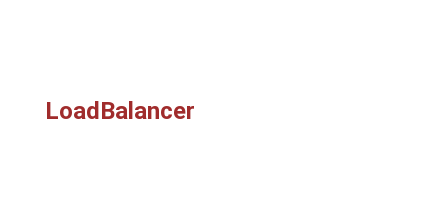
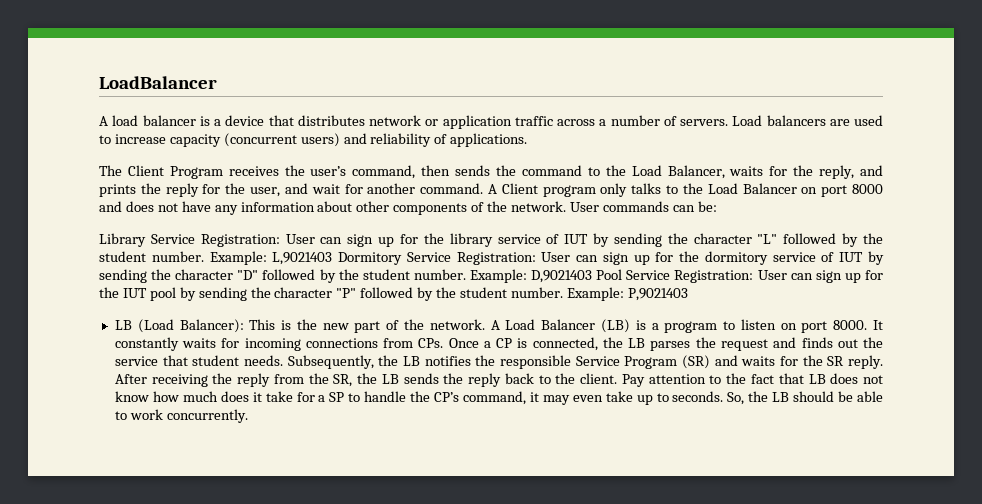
(195, 110) none -> [99,115,883,129] [99,133,528,147] [99,165,884,179] [99,183,884,197] [99,201,717,215] [99,233,884,247] [99,251,884,265] [99,269,883,283] [99,287,688,301] [114,319,883,333] [114,337,884,351] [114,355,884,369] [114,373,883,387] [114,391,883,405] [114,409,248,423] // A load balancer is a device that distributes network or application traffic across a number of servers. Load balancers are used to increase capacity (concurrent users) and reliability of applications. // The Client Program receives the user’s command, then sends the command to the Load Balancer, waits for the reply, and prints the reply for the user, and wait for another command. A Client program only talks to the Load Balancer on port 8000 and does not have any information about other components of the network. User commands can be: // Library Service Registration: User can sign up for the library service of IUT by sending the character "L" followed by the student number. Example: L,9021403 Dormitory Service Registration: User can sign up for the dormitory service of IUT by sending the character "D" followed by the student number. Example: D,9021403 Pool Service Registration: User can sign up for the IUT pool by sending the character "P" followed by the student number. Example: P,9021403 // LB (Load Balancer): This is the new part of the network. A Load Balancer (LB) is a program to listen on port 8000. It constantly waits for incoming connections from CPs. Once a CP is connected, the LB parses the request and finds out the service that student needs. Subsequently, the LB notifies the responsible Service Program (SR) and waits for the SR reply. After receiving the reply from the SR, the LB sends the reply back to the client. Pay attention to the fact that LB does not know how much does it take for a SP to handle the CP’s command, it may even take up to seconds. So, the LB should be able to work concurrently.

